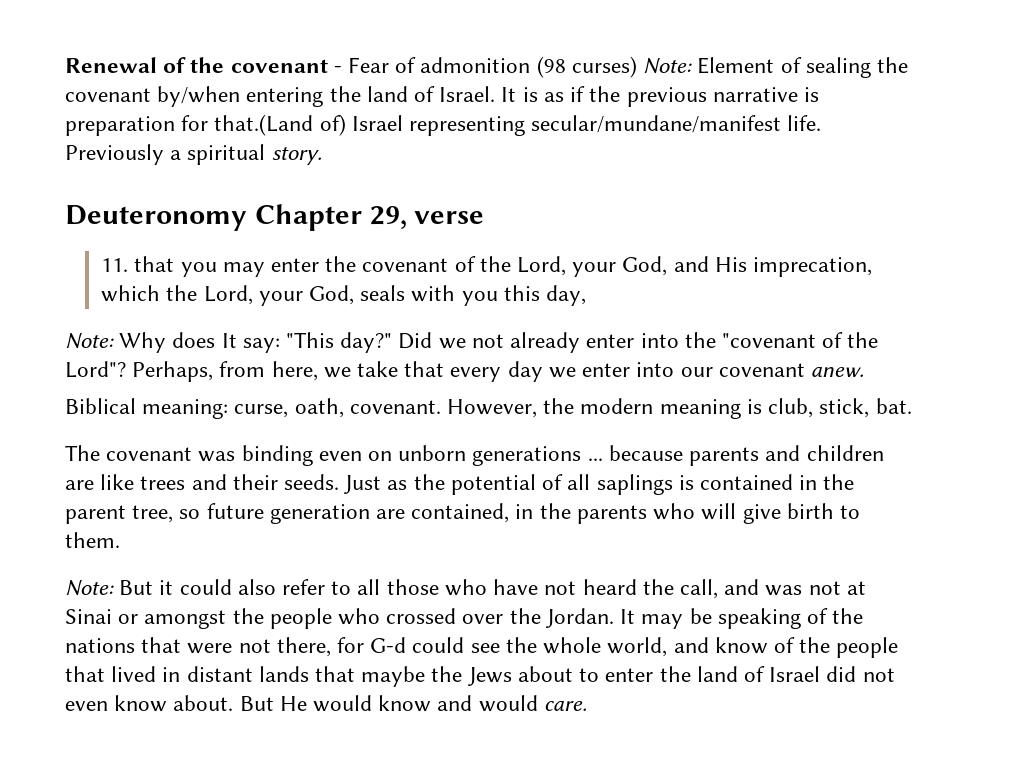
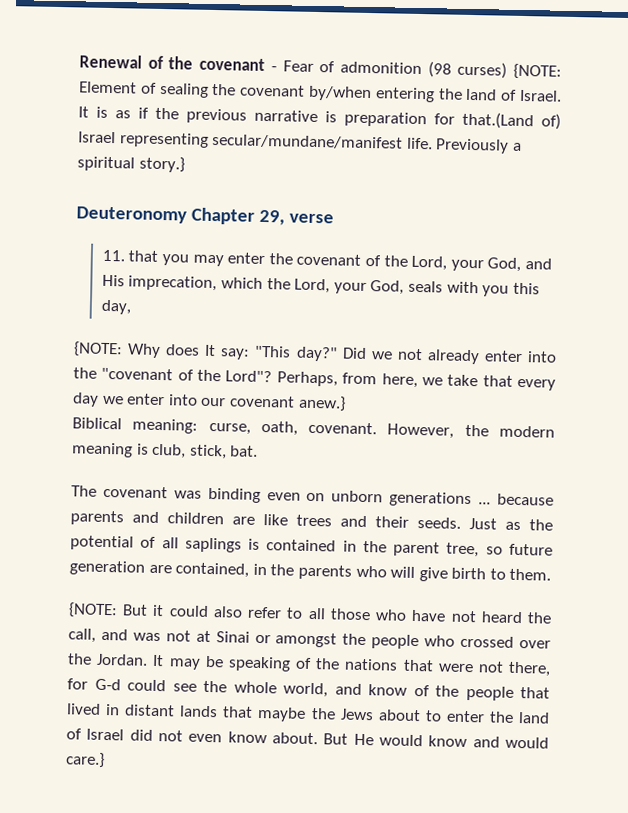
[643,58,693,74] Note: -> [512,63,562,80] {NOTE:
[271,147,322,165] story. -> [138,156,185,173] story.}
[65,333,114,349] Note: -> [73,341,123,358] {NOTE:
[810,367,864,377] anew. -> [297,395,346,412] anew.}
[65,580,114,596] Note: -> [68,602,118,619] {NOTE:
[543,701,587,711] care. -> [65,752,105,768] care.}

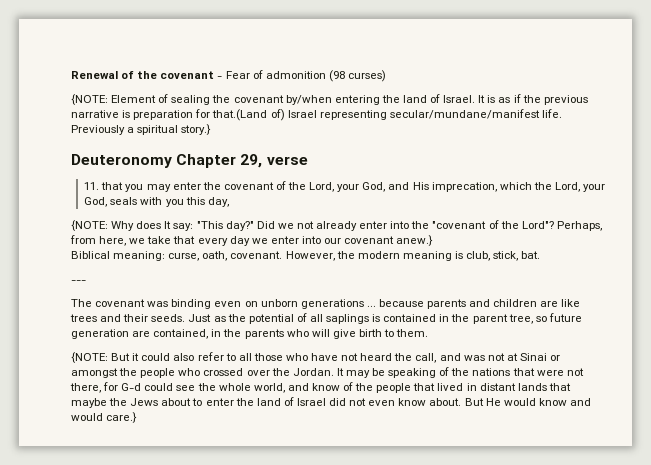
(508, 70) none -> (386, 76) //
(259, 451) none -> [71,280,86,283] // ---

